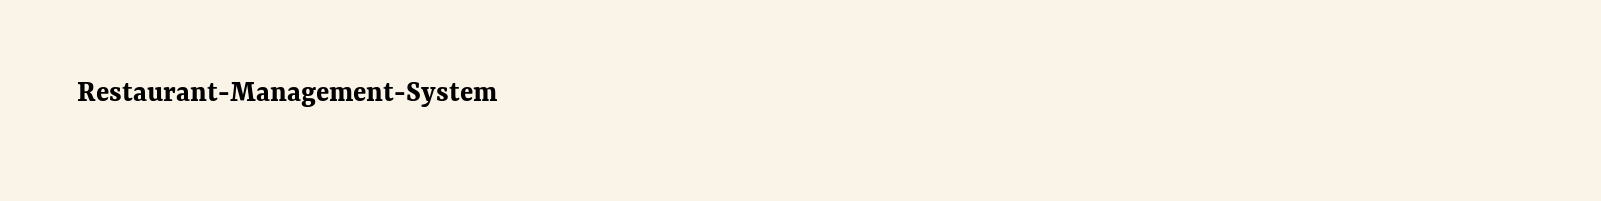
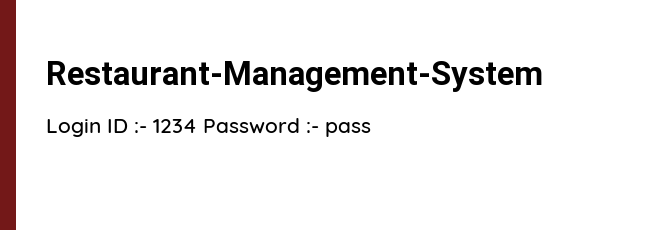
(497, 94) none -> [46,118,371,137] // Login ID :- 1234 Password :- pass

